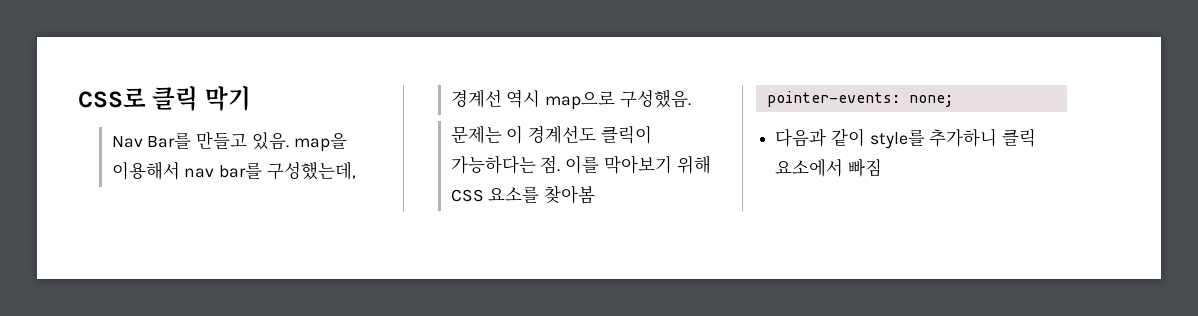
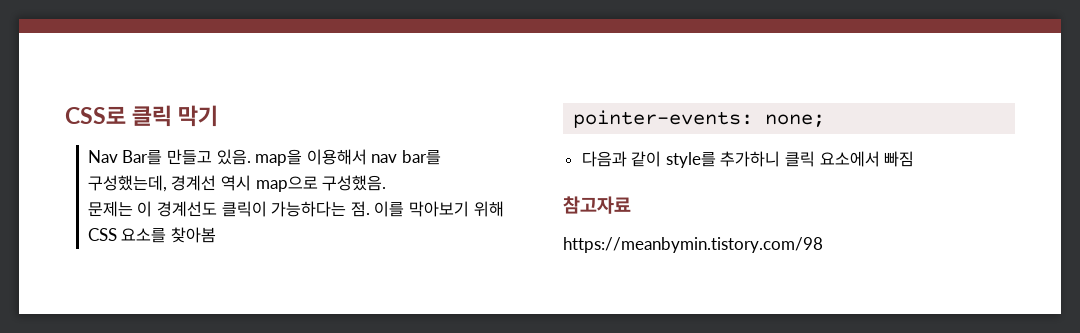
(882, 167) none -> [563,196,631,214] [563,237,823,253] // 참고자료 // https://meanbymin.tistory.com/98

